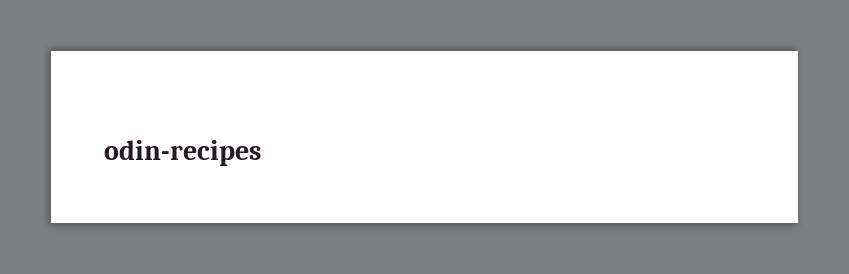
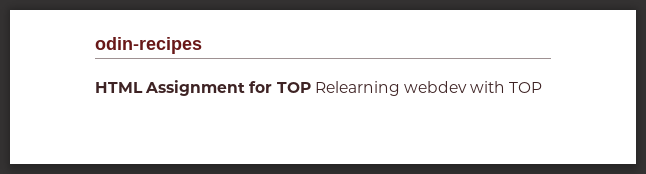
(261, 153) none -> [95,80,543,96] // HTML Assignment for TOP Relearning webdev with TOP

